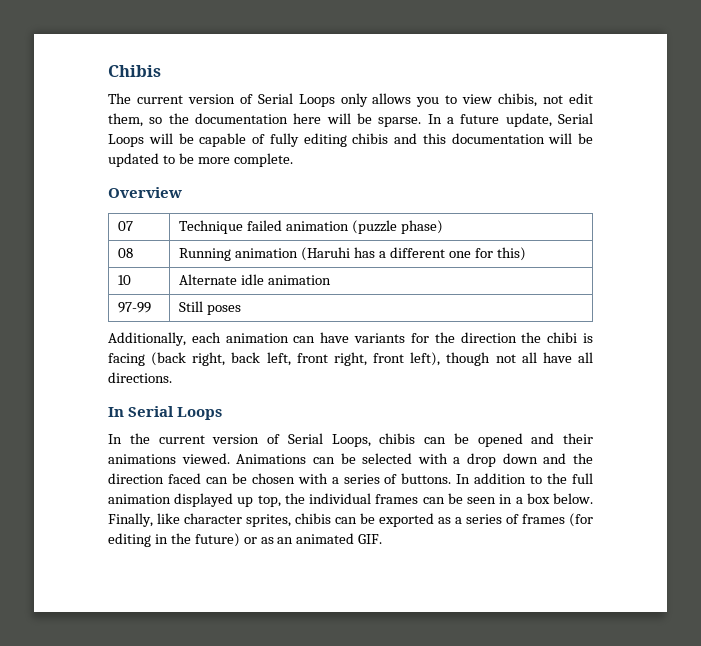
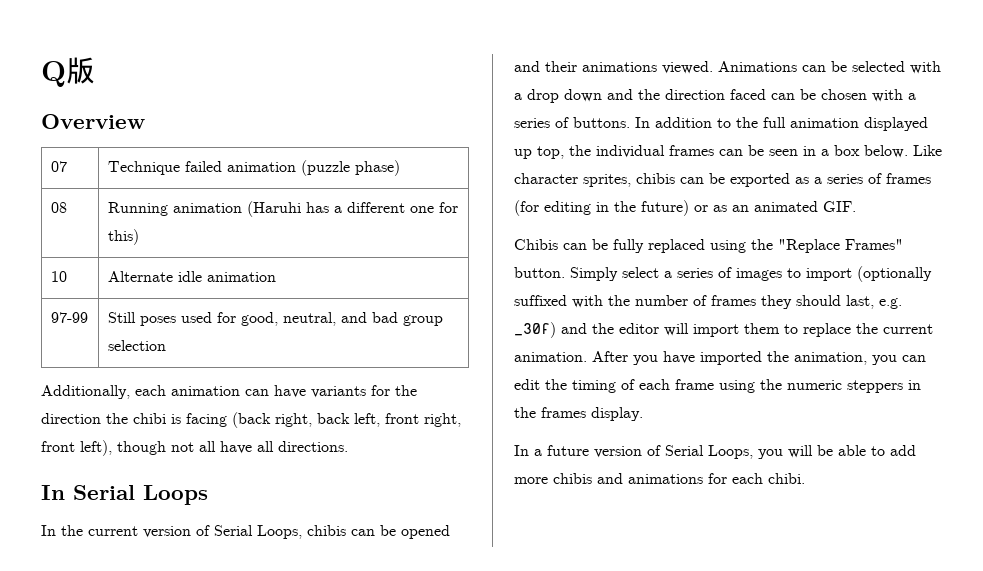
[108,65,161,77] [108,93,593,107] [108,113,593,127] [108,133,593,147] [108,153,293,167] Chibis // The current version of Serial Loops only allows you to view chibis, not edit them, so the documentation here will be sparse. In a future update, Serial Loops will be capable of fully editing chibis and this documentation will be updated to be more complete. -> [41,57,95,87] Q版
(242, 310) none -> [180,312,443,326] [107,340,166,351] used for good, neutral, and bad group selection
[108,513,180,527] Finally, like -> [913,145,942,156] Like
(383, 539) none -> [514,239,903,253] [514,266,932,282] [514,295,902,309] [514,322,933,338] [514,351,926,365] [514,379,921,393] [514,407,643,421] [514,445,916,459] [514,473,805,484] // Chibis can be fully replaced using the "Replace Frames" button. Simply select a series of images to import (optionally suffixed with the number of frames they should last, e.g. _30f) and the editor will import them to replace the current animation. After you have imported the animation, you can edit the timing of each frame using the numeric steppers in the frames display. // In a future version of Serial Loops, you will be able to add more chibis and animations for each chibi.

